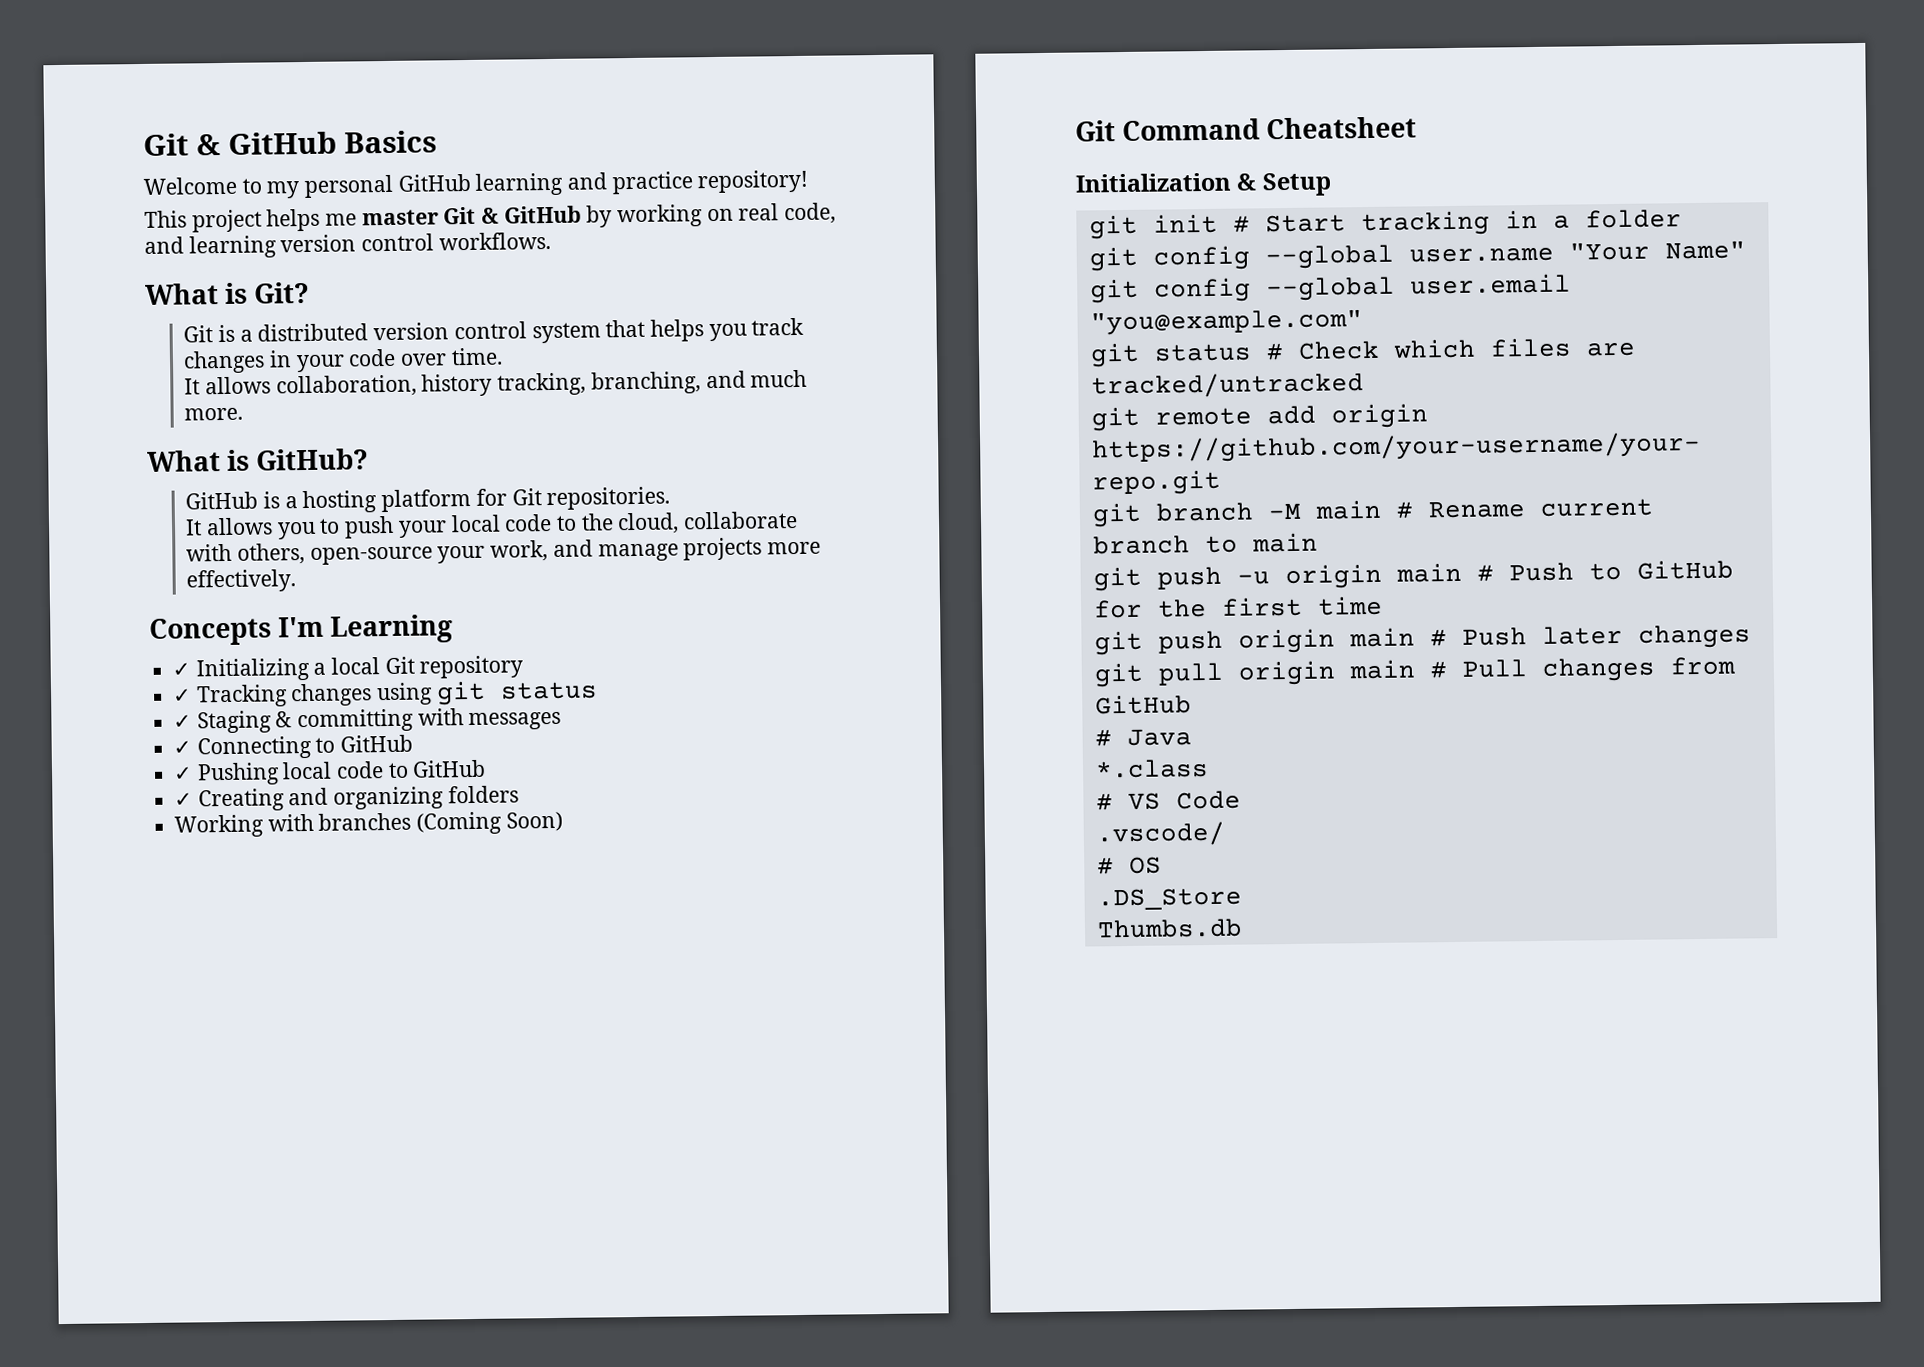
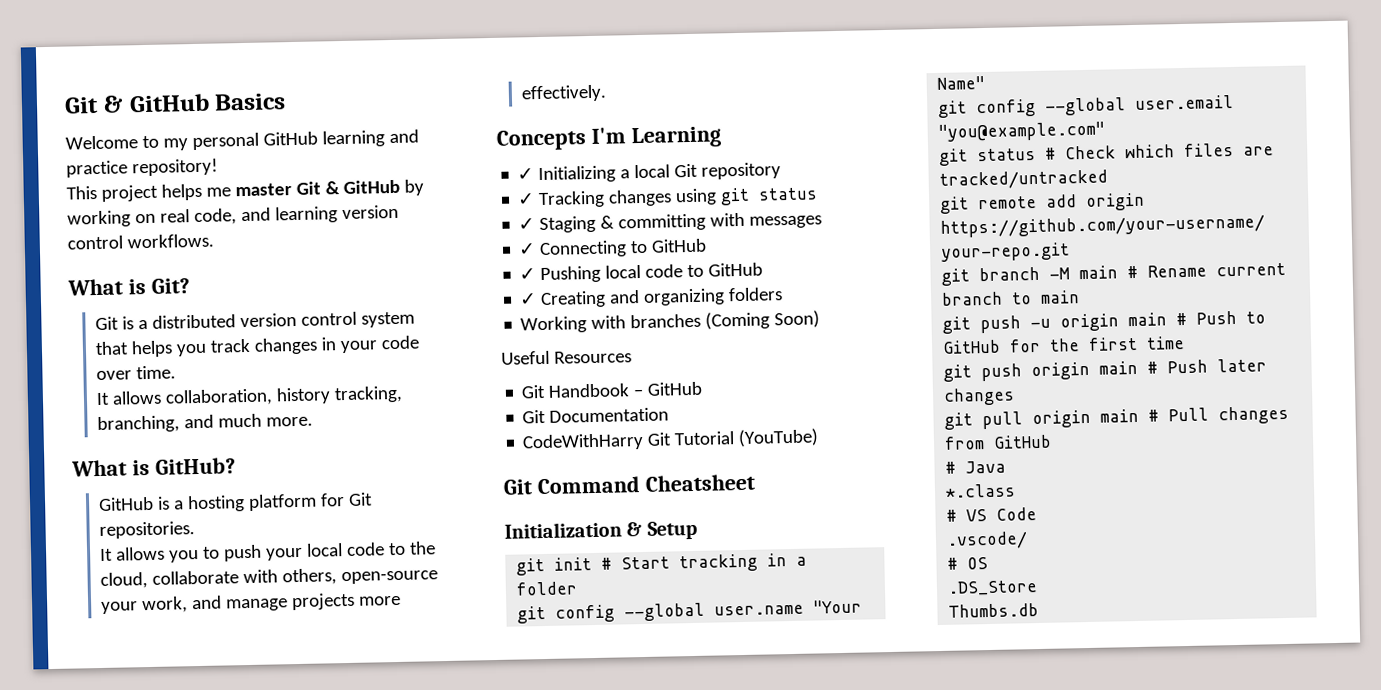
(563, 821) none -> [501,350,632,365] [521,381,704,399] [522,407,670,424] [522,428,820,452] // Useful Resources // Git Handbook – GitHub // Git Documentation // CodeWithHarry Git Tutorial (YouTube)

